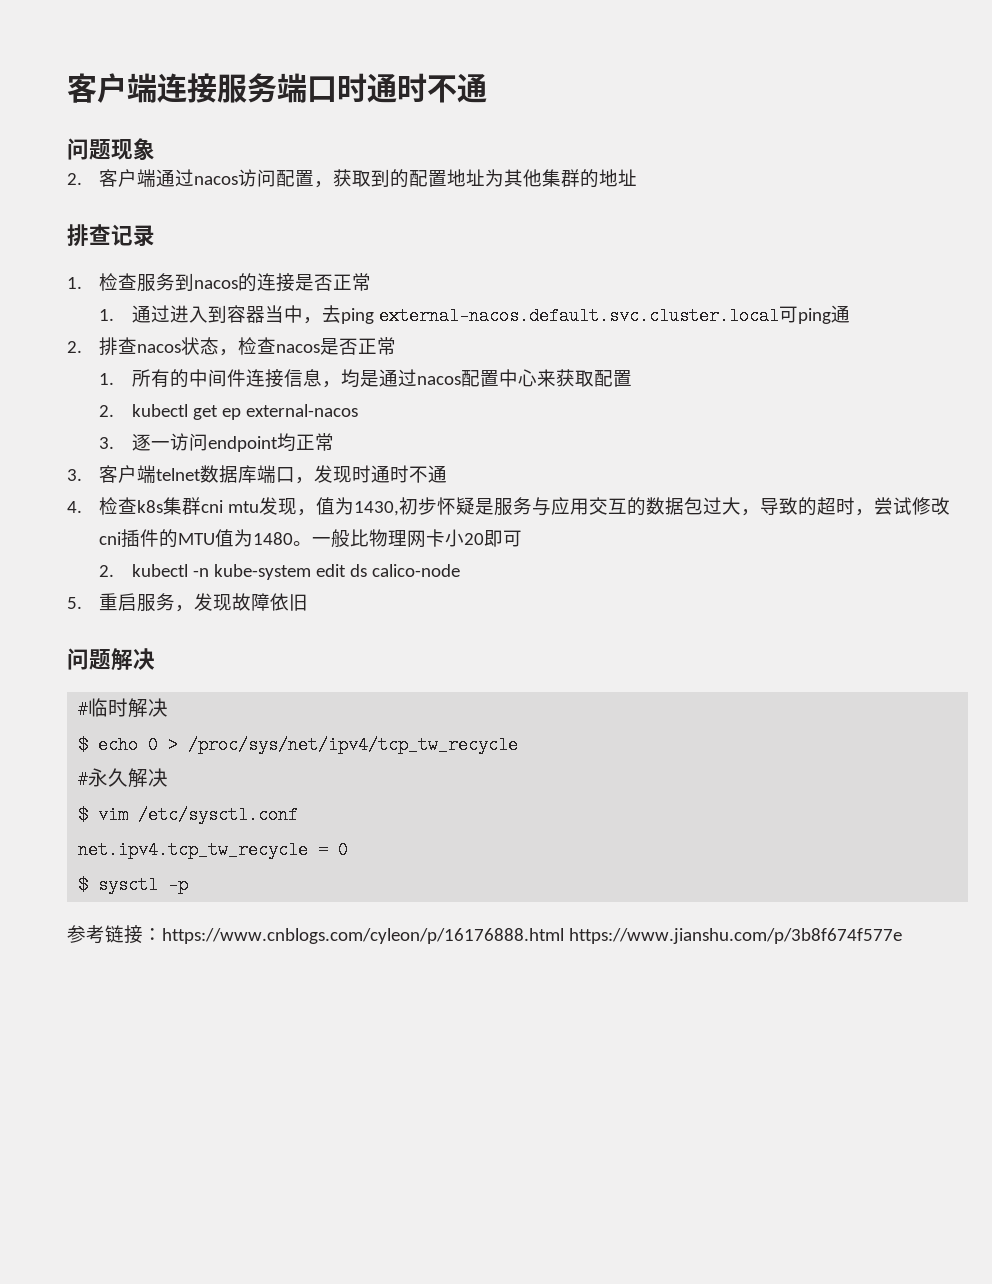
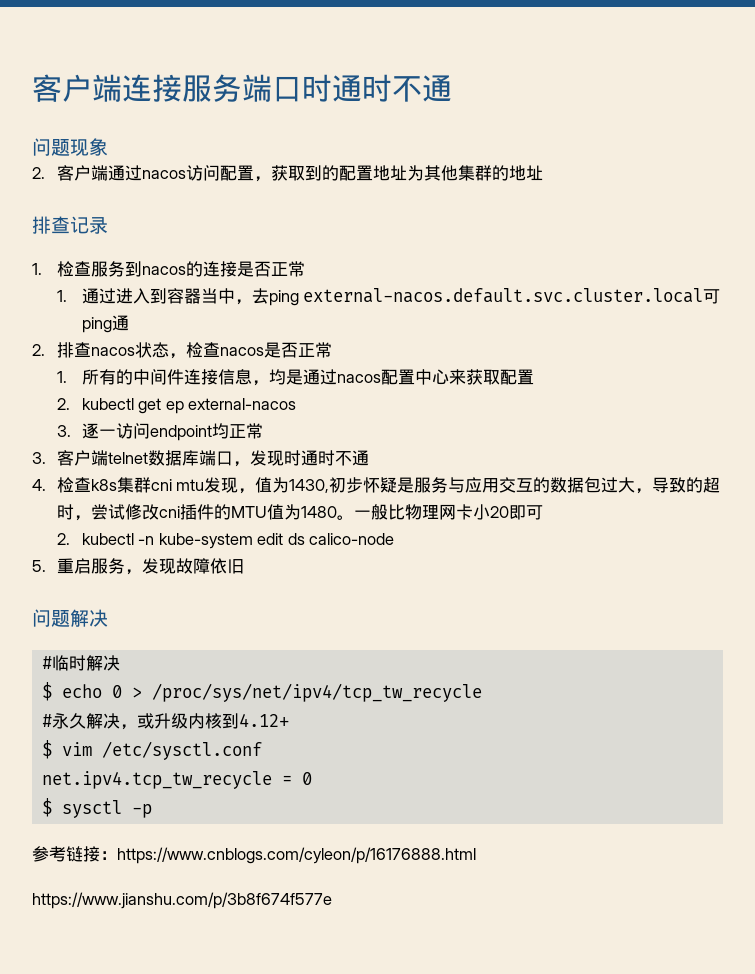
(169, 777) none -> [119,713,289,730] ，或升级内核到4.12+
(564, 936) none -> (476, 855) //

